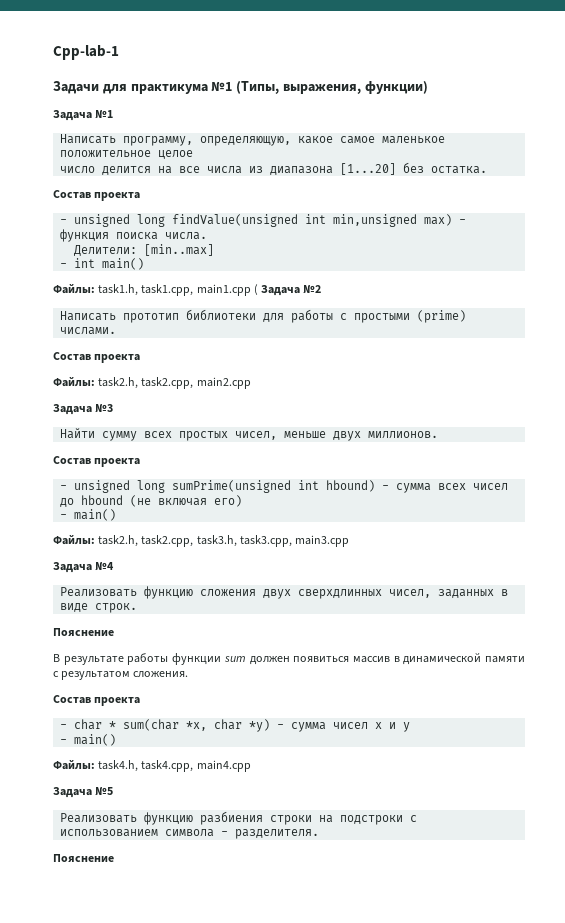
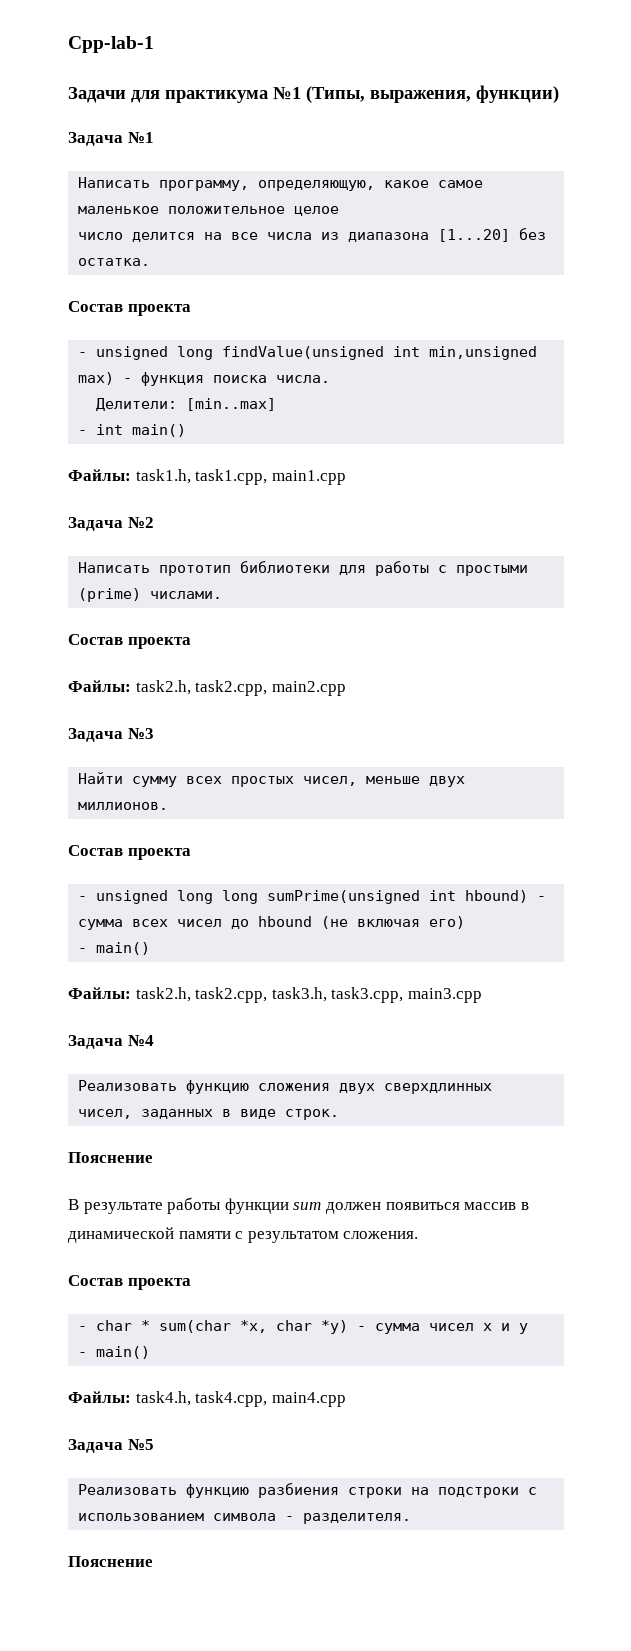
[253,284,258,295] ( -> (346, 477) //
(166, 486) none -> [222,890,259,904] long

